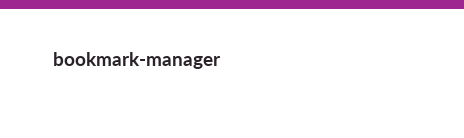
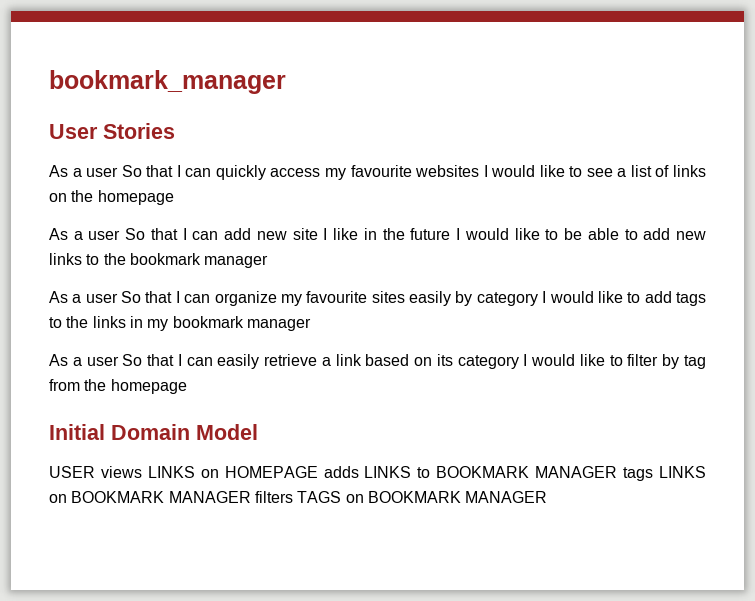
[53,52,221,69] bookmark-manager -> [49,70,286,94] [49,123,175,139] [49,165,706,180] [49,190,174,205] [49,228,707,240] [49,253,269,268] [49,291,706,306] [49,316,311,331] [49,354,707,369] [49,379,187,394] [49,424,258,440] [49,466,706,481] [49,491,548,503] bookmark_manager // User Stories // As a user So that I can quickly access my favourite websites I would like to see a list of links on the homepage // As a user So that I can add new site I like in the future I would like to be able to add new links to the bookmark manager // As a user So that I can organize my favourite sites easily by category I would like to add tags to the links in my bookmark manager // As a user So that I can easily retrieve a link based on its category I would like to filter by tag from the homepage // Initial Domain Model // USER views LINKS on HOMEPAGE adds LINKS to BOOKMARK MANAGER tags LINKS on BOOKMARK MANAGER filters TAGS on BOOKMARK MANAGER

